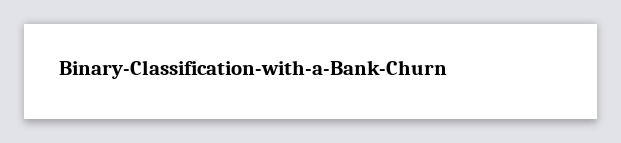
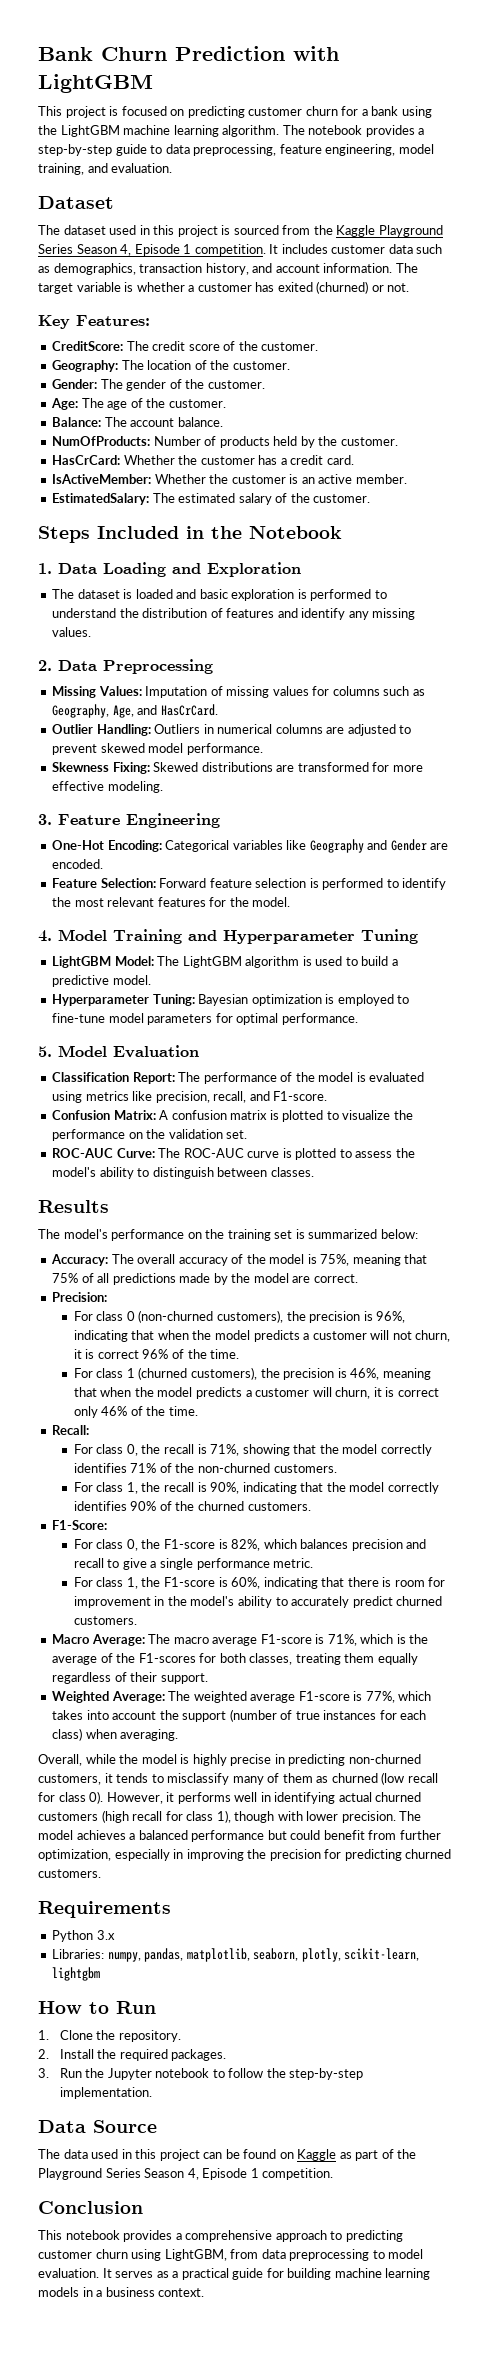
[59,60,447,79] Binary-Classification-with-a-Bank-Churn -> [38,46,339,61] [38,74,153,93] [38,106,432,118] [38,125,425,137] [38,144,434,156] [38,163,173,175] [38,196,114,209] [38,225,443,237] [38,244,443,256] [38,263,418,275] [38,281,410,294] [38,315,150,329] [52,341,319,351] [52,360,290,372] [52,379,265,391] [51,398,226,410] [52,417,223,427] [52,436,398,448] [52,455,354,465] [52,474,407,484] [52,493,371,505] [38,526,342,543] [38,562,301,577] [52,589,387,601] [52,608,416,620] [52,627,92,637] [38,659,213,674] [52,686,425,698] [52,704,218,718] [52,724,412,736] [52,743,263,755] [52,762,423,774] [52,781,163,793] [38,813,220,828] [52,839,449,853] [52,859,104,869] [52,878,447,890] [52,897,291,907] [38,929,418,944] [52,956,398,968] [52,975,151,987] [52,994,410,1006] [52,1013,358,1025] [38,1045,199,1058] [52,1072,425,1084] [52,1091,328,1103] [52,1110,413,1122] [52,1129,248,1141] [52,1148,415,1160] [52,1167,314,1179] [38,1200,109,1213] [38,1229,418,1241] [51,1254,428,1266] [52,1273,358,1285] [52,1292,108,1302] [73,1310,406,1323] [73,1330,451,1342] [73,1349,240,1359] [73,1367,431,1380] [73,1387,439,1399] [73,1406,198,1418] [52,1425,90,1435] [73,1444,432,1456] [73,1463,337,1473] [73,1482,439,1494] [73,1501,311,1511] [52,1520,108,1530] [73,1539,427,1551] [73,1558,314,1570] [73,1577,446,1589] [73,1596,443,1608] [73,1616,137,1625] [52,1634,429,1646] [52,1653,418,1665] [52,1672,208,1684] [52,1691,432,1703] [52,1709,427,1722] [52,1728,179,1741] [38,1754,421,1766] [38,1772,438,1785] [38,1791,422,1804] [38,1810,422,1823] [38,1830,441,1842] [38,1849,452,1861] [38,1869,101,1878] [38,1901,171,1918] [52,1930,115,1942] [52,1948,420,1962] [52,1967,101,1981] [38,2001,156,2014] [38,2030,181,2042] [38,2049,227,2061] [38,2068,364,2080] [59,2087,152,2099] [38,2120,157,2133] [38,2149,417,2161] [38,2168,334,2180] [38,2201,143,2214] [38,2230,403,2242] [38,2249,424,2261] [38,2268,431,2280] [38,2287,205,2297] Bank Churn Prediction with LightGBM // This project is focused on predicting customer churn for a bank using the LightGBM machine learning algorithm. The notebook provides a step-by-step guide to data preprocessing, feature engineering, model training, and evaluation. // Dataset // The dataset used in this project is sourced from the Kaggle Playground Series Season 4, Episode 1 competition. It includes customer data such as demographics, transaction history, and account information. The target variable is whether a customer has exited (churned) or not. // Key Features: // CreditScore: The credit score of the customer. // Geography: The location of the customer. // Gender: The gender of the customer. // Age: The age of the customer. // Balance: The account balance. // NumOfProducts: Number of products held by the customer. // HasCrCard: Whether the customer has a credit card. // IsActiveMember: Whether the customer is an active member. // EstimatedSalary: The estimated salary of the customer. // Steps Included in the Notebook // 1. Data Loading and Exploration // The dataset is loaded and basic exploration is performed to understand the distribution of features and identify any missing values. // 2. Data Preprocessing // Missing Values: Imputation of missing values for columns such as Geography, Age, and HasCrCard. // Outlier Handling: Outliers in numerical columns are adjusted to prevent skewed model performance. // Skewness Fixing: Skewed distributions are transformed for more effective modeling. // 3. Feature Engineering // One-Hot Encoding: Categorical variables like Geography and Gender are encoded. // Feature Selection: Forward feature selection is performed to identify the most relevant features for the model. // 4. Model Training and Hyperparameter Tuning // LightGBM Model: The LightGBM algorithm is used to build a predictive model. // Hyperparameter Tuning: Bayesian optimization is employed to fine-tune model parameters for optimal performance. // 5. Model Evaluation // Classification Report: The performance of the model is evaluated using metrics like precision, recall, and F1-score. // Confusion Matrix: A confusion matrix is plotted to visualize the performance on the validation set. // ROC-AUC Curve: The ROC-AUC curve is plotted to assess the model's ability to distinguish between classes. // Results // The model's performance on the training set is summarized below: // Accuracy: The overall accuracy of the model is 75%, meaning that 75% of all predictions made by the model are correct. // Precision: // For class 0 (non-churned customers), the precision is 96%, indicating that when the model predicts a customer will not churn, it is correct 96% of the time. // For class 1 (churned customers), the precision is 46%, meaning that when the model predicts a customer will churn, it is correct only 46% of the time. // Recall: // For class 0, the recall is 71%, showing that the model correctly identifies 71% of the non-churned customers. // For class 1, the recall is 90%, indicating that the model correctly identifies 90% of the churned customers. // F1-Score: // For class 0, the F1-score is 82%, which balances precision and recall to give a single performance metric. // For class 1, the F1-score is 60%, indicating that there is room for improvement in the model's ability to accurately predict churned customers. // Macro Average: The macro average F1-score is 71%, which is the average of the F1-scores for both classes, treating them equally regardless of their support. // Weighted Average: The weighted average F1-score is 77%, which takes into account the support (number of true instances for each class) when averaging. // Overall, while the model is highly precise in predicting non-churned customers, it tends to misclassify many of them as churned (low recall for class 0). However, it performs well in identifying actual churned customers (high recall for class 1), though with lower precision. The model achieves a balanced performance but could benefit from further optimization, especially in improving the precision for predicting churned customers. // Requirements // Python 3.x // Libraries: numpy, pandas, matplotlib, seaborn, plotly, scikit-learn, lightgbm // How to Run // 1. Clone the repository. // 2. Install the required packages. // 3. Run the Jupyter notebook to follow the step-by-step implementation. // Data Source // The data used in this project can be found on Kaggle as part of the Playground Series Season 4, Episode 1 competition. // Conclusion // This notebook provides a comprehensive approach to predicting customer churn using LightGBM, from data preprocessing to model evaluation. It serves as a practical guide for building machine learning models in a business context.

